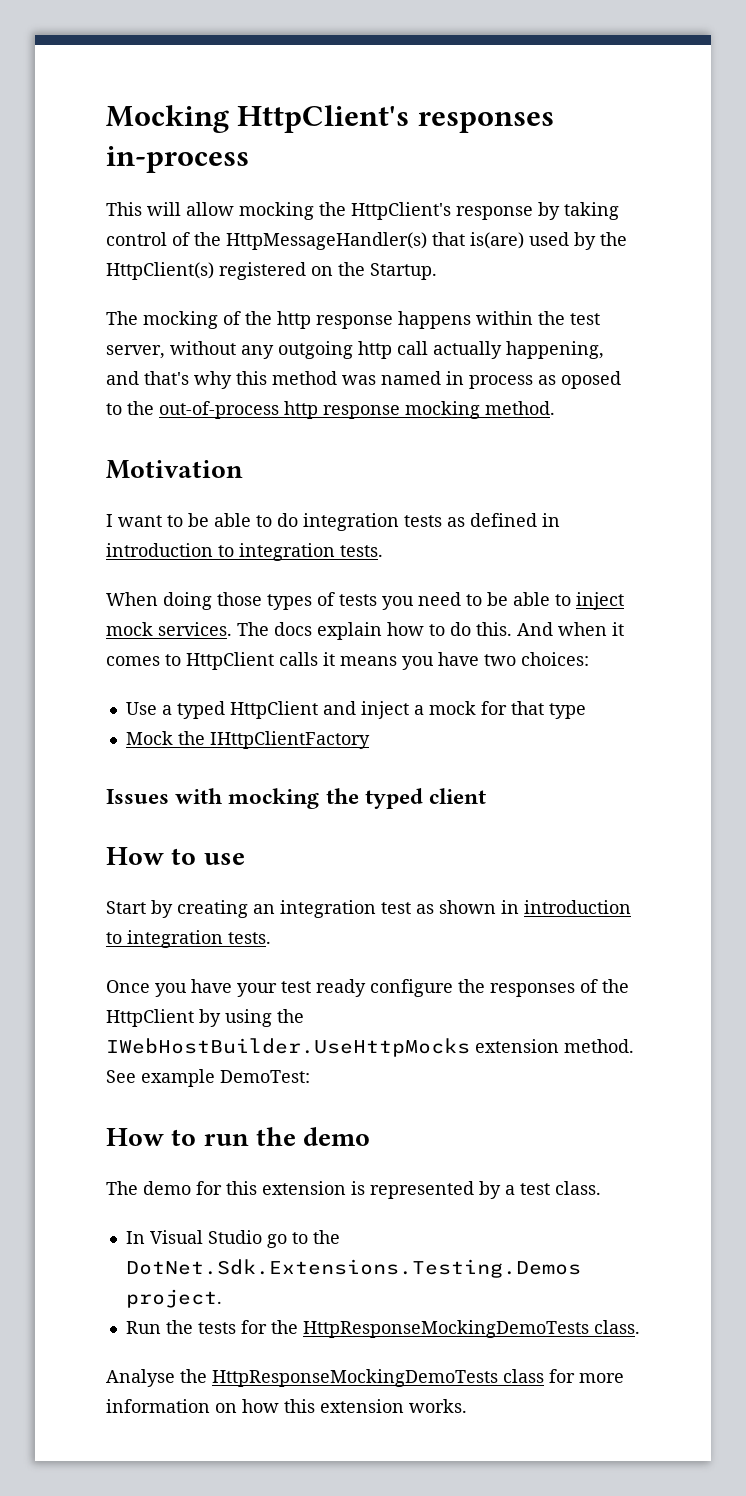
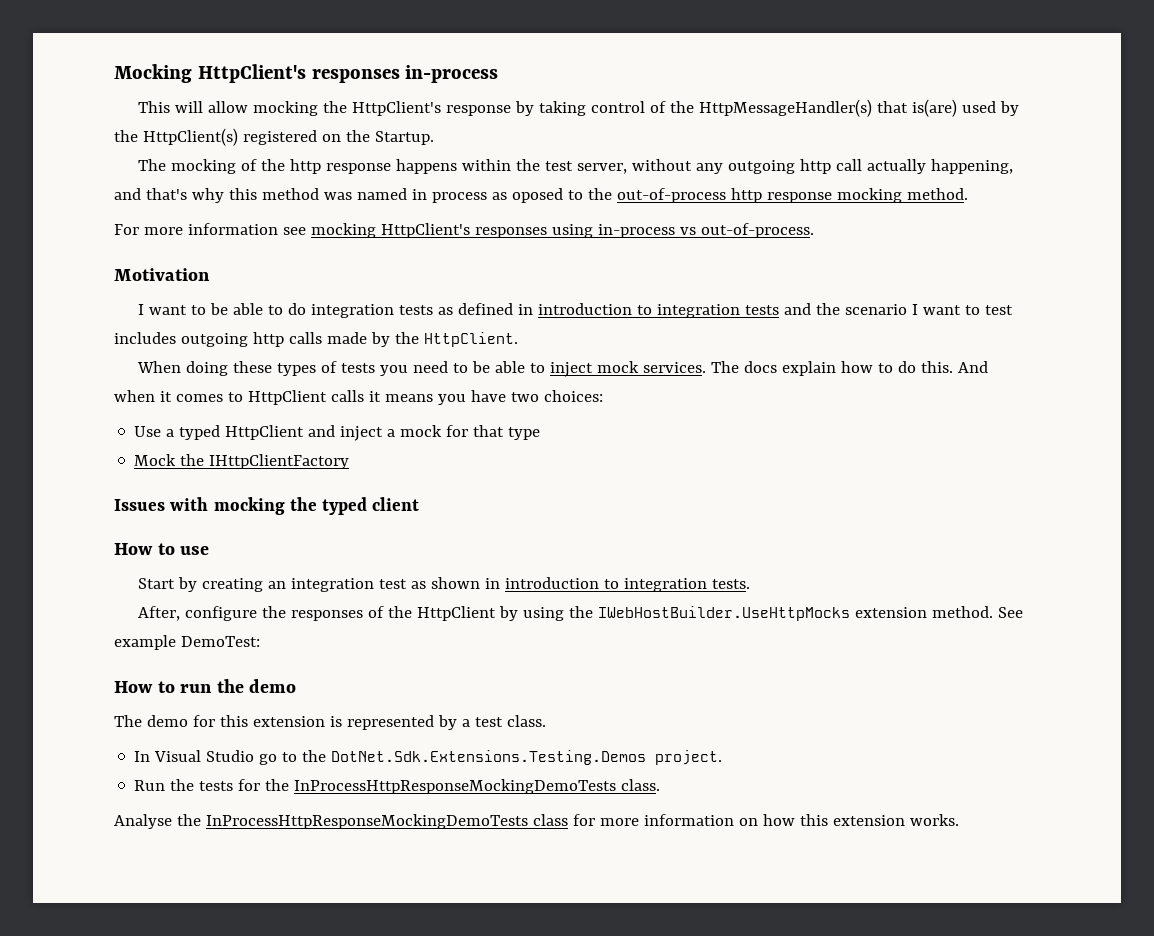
(555, 408) none -> [114,223,814,238] // For more information see mocking HttpClient's responses using in-process vs out-of-process.
[340,545,383,557] tests. -> [745,303,1014,315] [114,332,518,347] tests and the scenario I want to test includes outgoing http calls made by the HttpClient.
[217,592,262,606] those -> [233,361,273,373] these
[106,979,366,997] Once you have your test ready -> [138,606,181,621] After,
[302,1320,589,1338] HttpResponseMockingDemoTests -> [294,779,617,794] InProcessHttpResponseMockingDemoTests
[212,1369,498,1387] HttpResponseMockingDemoTests -> [205,814,528,829] InProcessHttpResponseMockingDemoTests

